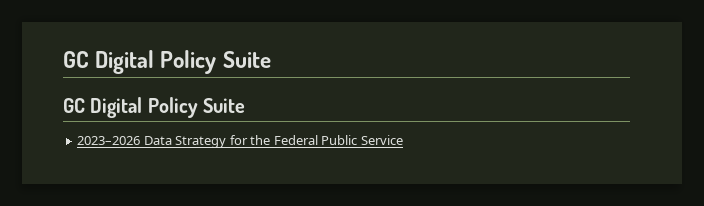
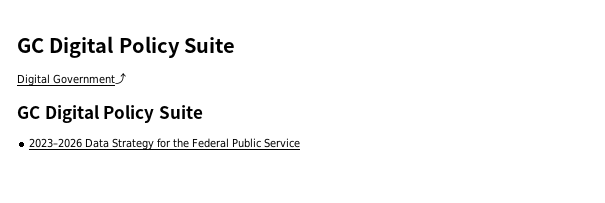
[63,50,271,74] GC Digital Policy Suite -> [17,36,236,58] [17,72,126,86] GC Digital Policy Suite // Digital Government⤴

